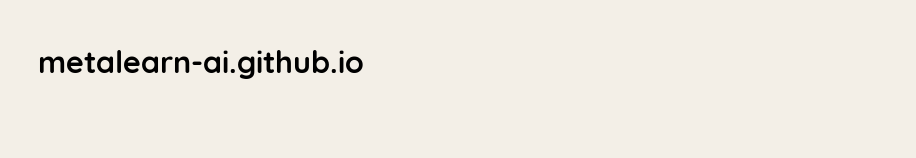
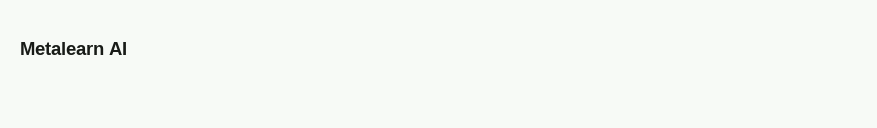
[38,50,364,79] metalearn-ai.github.io -> [20,42,127,55] Metalearn AI

